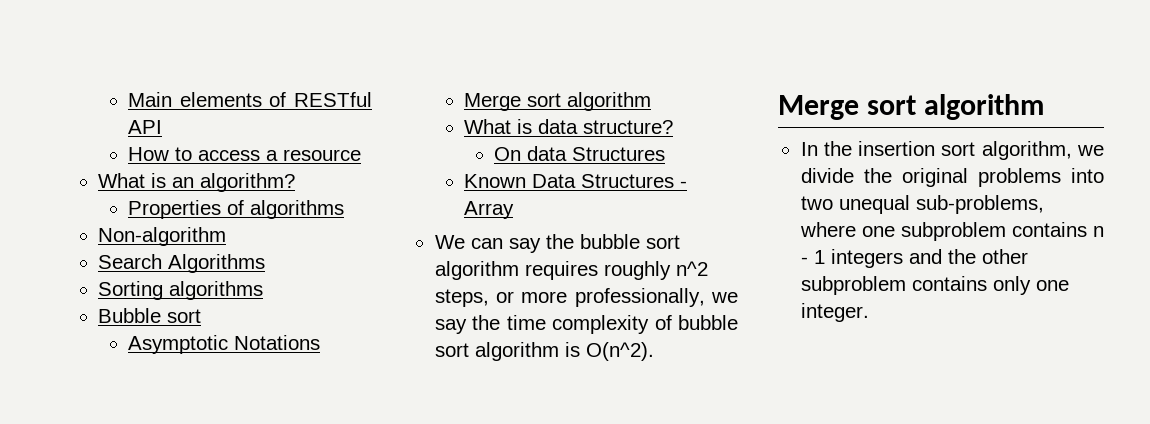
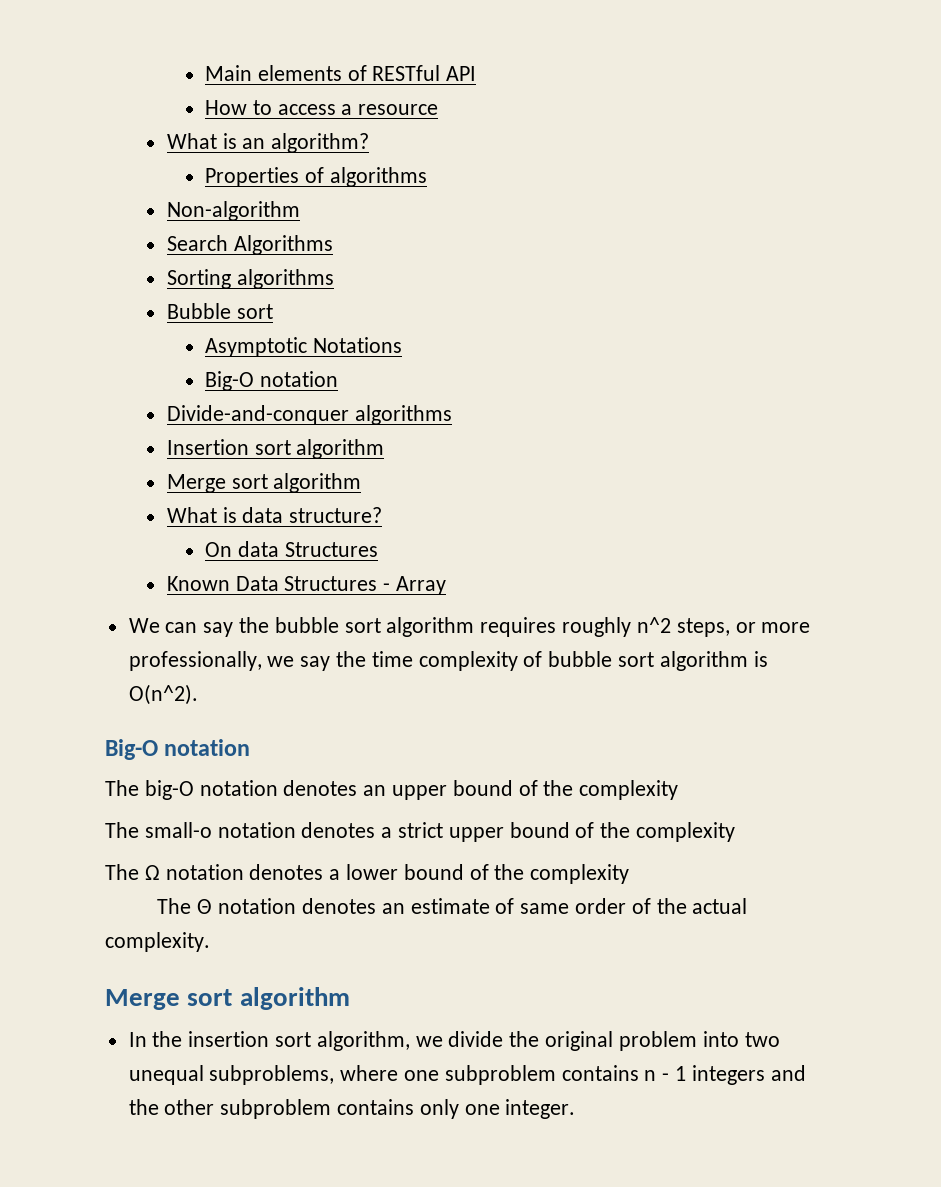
(321, 342) none -> [204,371,338,391] [166,405,452,425] [166,439,385,459] // Big-O notation // Divide-and-conquer algorithms // Insertion sort algorithm
(654, 351) none -> [105,739,251,760] [105,780,679,800] [105,822,736,842] [105,864,630,884] [157,898,748,914] [105,932,210,952] // Big-O notation // The big-O notation denotes an upper bound of the complexity // The small-o notation denotes a strict upper bound of the complexity // The Ω notation denotes a lower bound of the complexity // The Θ notation denotes an estimate of same order of the actual complexity.
[977,168,1061,187] problems -> [618,1031,697,1051] problem
[915,195,1044,214] sub-problems, -> [209,1065,335,1085] subproblems,

